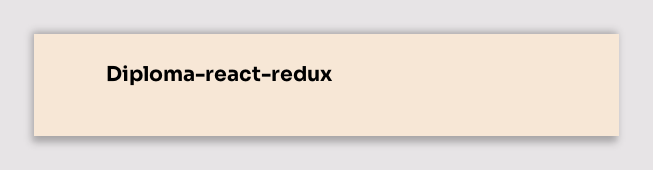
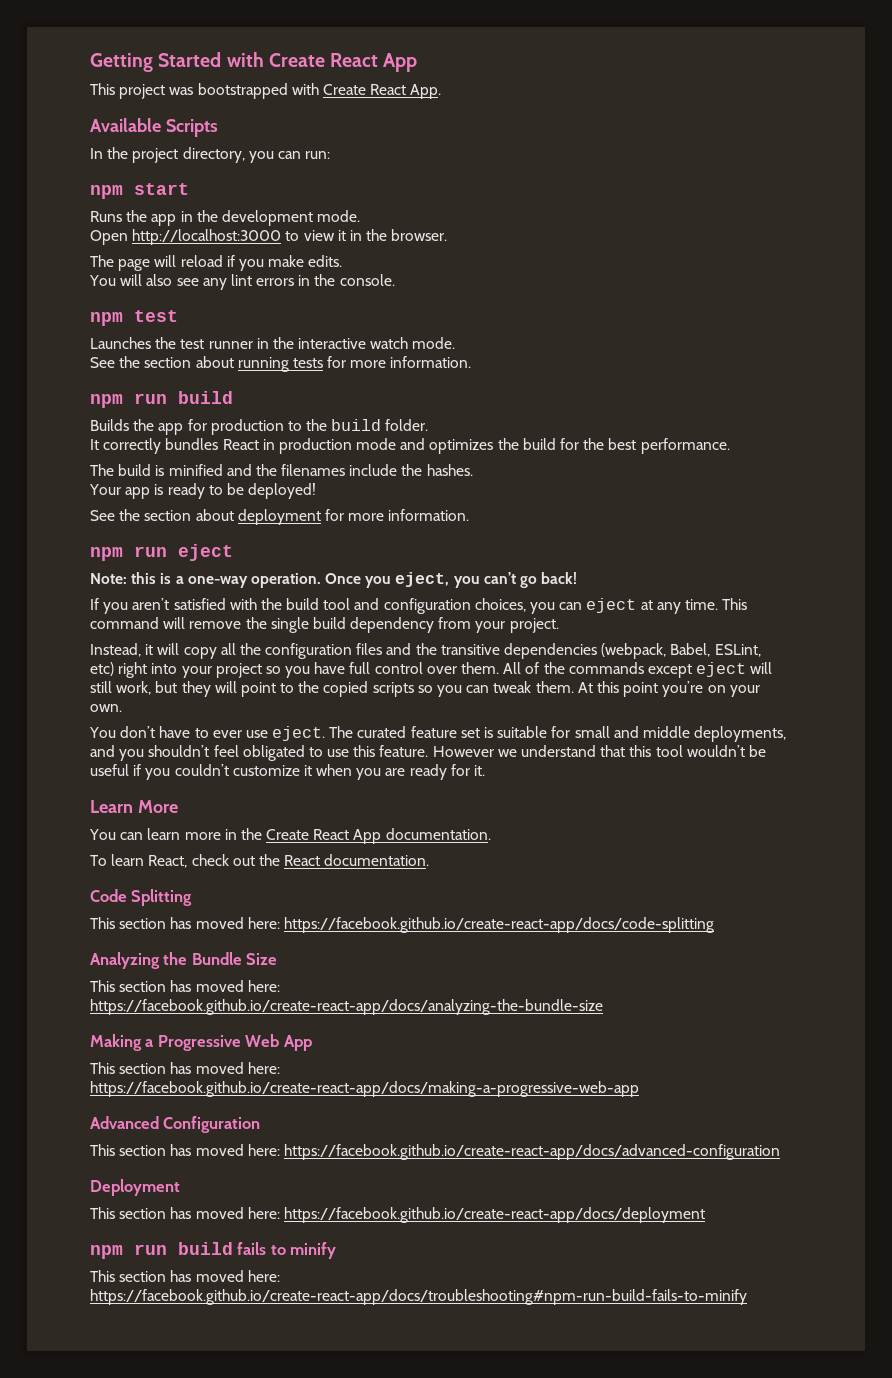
[106,65,333,86] Diploma-react-redux -> [90,52,418,72] [90,83,442,99] [90,118,218,137] [90,147,331,163] [90,183,189,199] [90,210,361,226] [90,229,448,245] [90,255,343,271] [89,274,395,290] [90,310,178,326] [90,337,456,349] [90,356,472,372] [90,391,233,408] [90,419,429,435] [90,438,730,454] [90,464,473,476] [89,483,317,499] [90,509,470,525] [90,544,233,561] [90,572,578,588] [90,598,748,614] [90,617,559,633] [90,643,761,659] [90,662,773,678] [90,681,760,697] [90,704,122,712] [89,726,787,742] [90,745,766,761] [90,764,486,780] [90,800,178,813] [89,828,491,844] [90,854,430,868] [90,889,193,906] [90,917,714,933] [90,952,278,969] [90,980,280,992] [90,999,603,1015] [90,1034,312,1051] [90,1062,280,1074] [90,1081,639,1097] [90,1116,261,1133] [90,1144,780,1160] [90,1179,180,1196] [90,1207,705,1223] [90,1242,337,1259] [90,1270,280,1282] [90,1289,747,1305] Getting Started with Create React App // This project was bootstrapped with Create React App. // Available Scripts // In the project directory, you can run: // npm start // Runs the app in the development mode. // Open http://localhost:3000 to view it in the browser. // The page will reload if you make edits. // You will also see any lint errors in the console. // npm test // Launches the test runner in the interactive watch mode. // See the section about running tests for more information. // npm run build // Builds the app for production to the build folder. // It correctly bundles React in production mode and optimizes the build for the best performance. // The build is minified and the filenames include the hashes. // Your app is ready to be deployed! // See the section about deployment for more information. // npm run eject // Note: this is a one-way operation. Once you eject, you can’t go back! // If you aren’t satisfied with the build tool and configuration choices, you can eject at any time. This command will remove the single build dependency from your project. // Instead, it will copy all the configuration files and the transitive dependencies (webpack, Babel, ESLint, etc) right into your project so you have full control over them. All of the commands except eject will still work, but they will point to the copied scripts so you can tweak them. At this point you’re on your own. // You don’t have to ever use eject. The curated feature set is suitable for small and middle deployments, and you shouldn’t feel obligated to use this feature. However we understand that this tool wouldn’t be useful if you couldn’t customize it when you are ready for it. // Learn More // You can learn more in the Create React App documentation. // To learn React, check out the React documentation. // Code Splitting // This section has moved here: https://facebook.github.io/create-react-app/docs/code-splitting // Analyzing the Bundle Size // This section has moved here: https://facebook.github.io/create-react-app/docs/analyzing-the-bundle-size // Making a Progressive Web App // This section has moved here: https://facebook.github.io/create-react-app/docs/making-a-progressive-web-app // Advanced Configuration // This section has moved here: https://facebook.github.io/create-react-app/docs/advanced-configuration // Deployment // This section has moved here: https://facebook.github.io/create-react-app/docs/deployment // npm run build fails to minify // This section has moved here: https://facebook.github.io/create-react-app/docs/troubleshooting#npm-run-build-fails-to-minify

